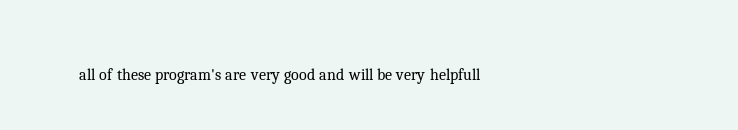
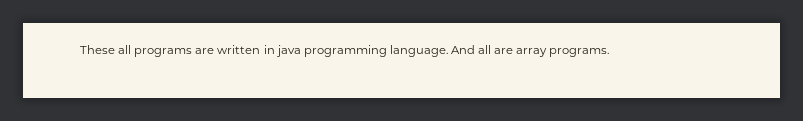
[79,68,481,84] all of these program's are very good and will be very helpfull -> [80,45,610,57] These all programs are written in java programming language. And all are array programs.

